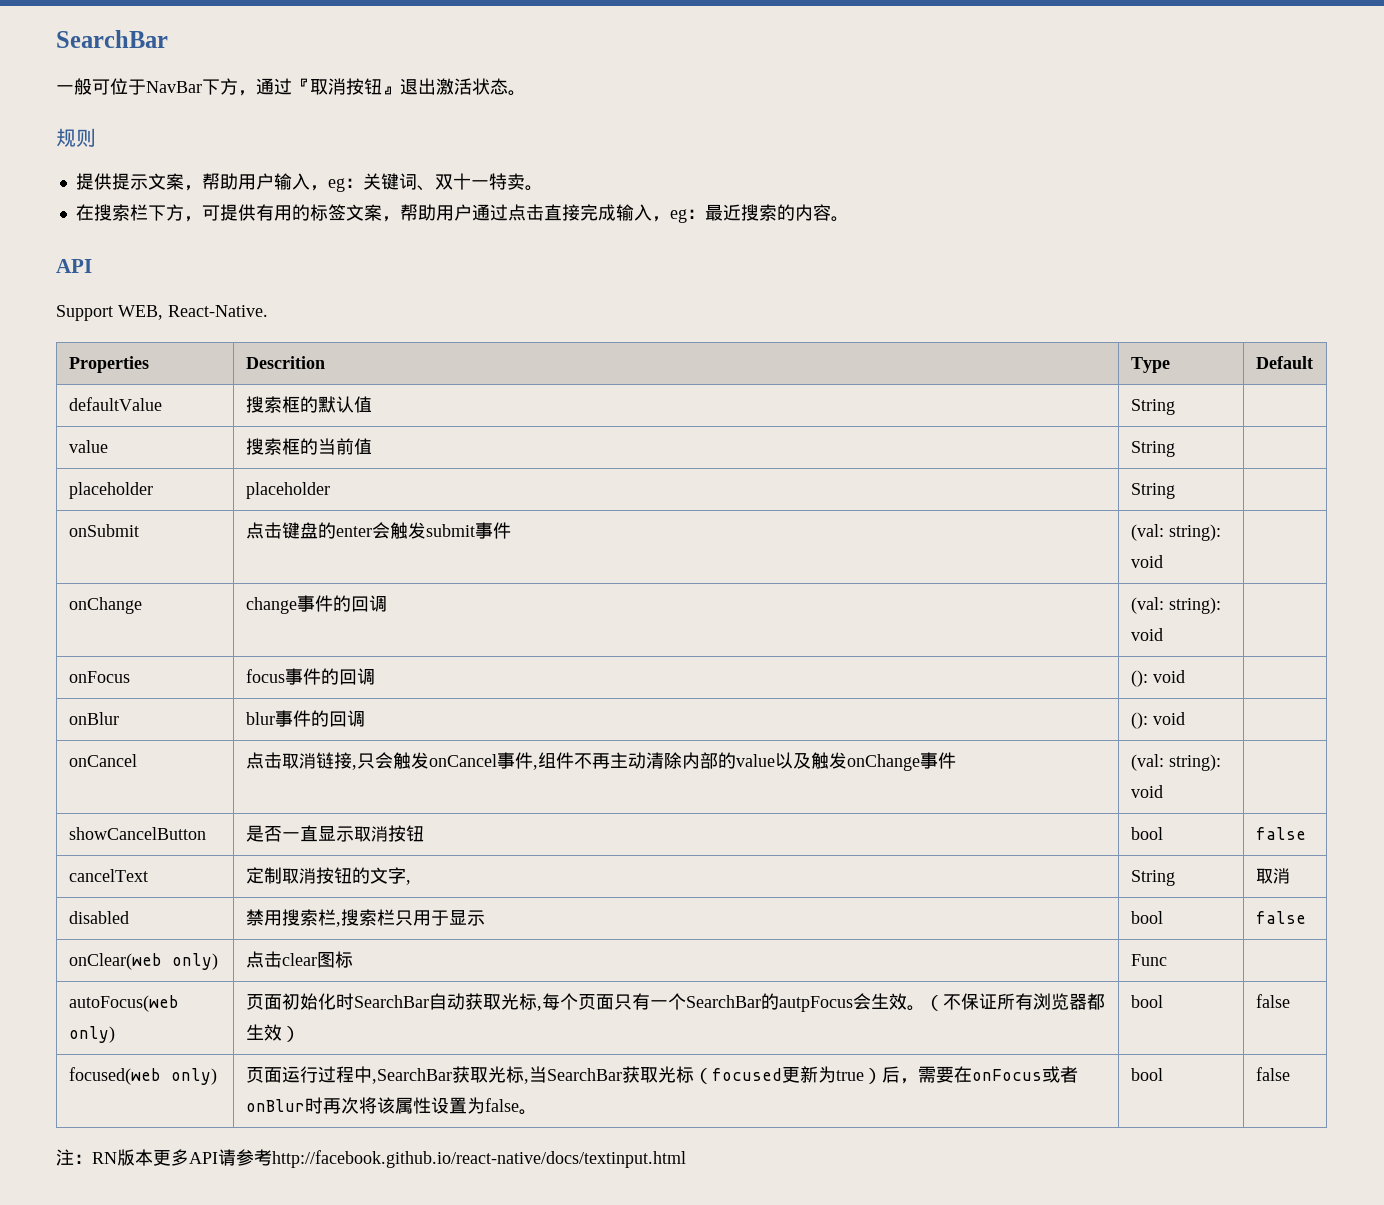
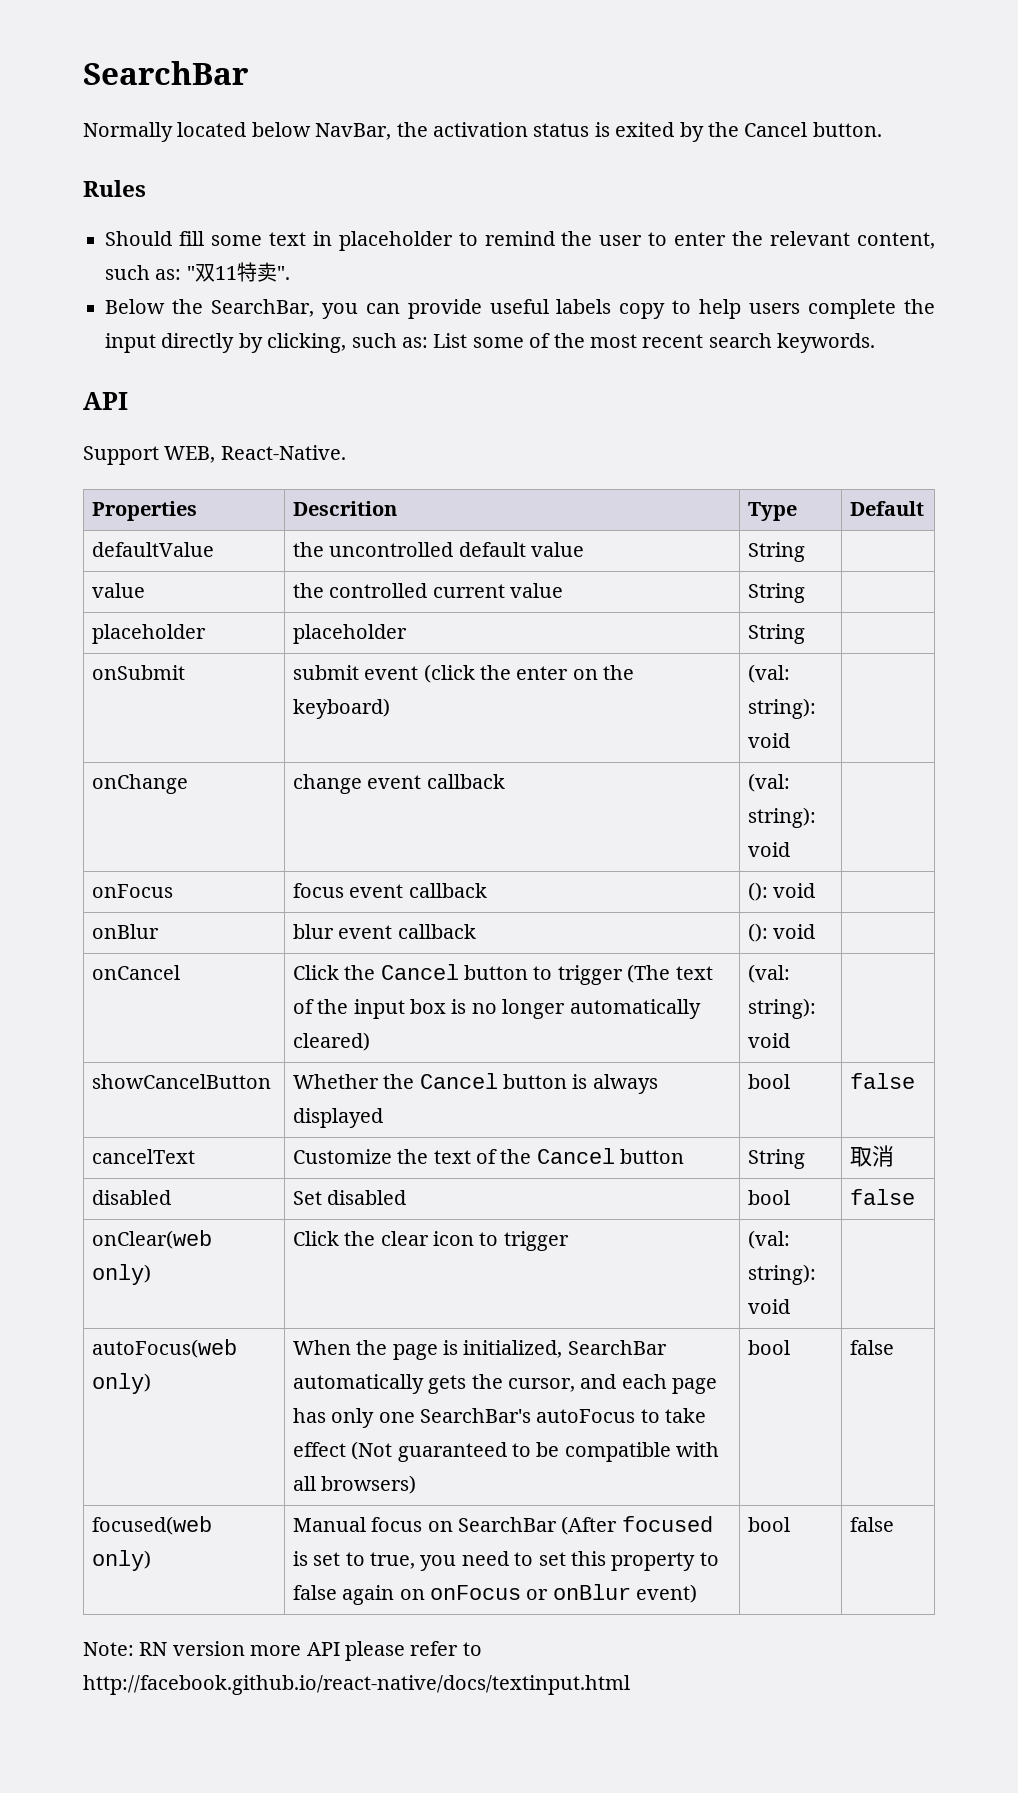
[56,78,526,96] [56,128,96,147] [75,173,543,192] [75,204,849,223] 一般可位于NavBar下方，通过『取消按钮』退出激活状态。 // 规则 // 提供提示文案，帮助用户输入，eg：关键词、双十一特卖。 // 在搜索栏下方，可提供有用的标签文案，帮助用户通过点击直接完成输入，eg：最近搜索的内容。 -> [83,122,882,142] [83,180,146,197] [105,231,936,251] [105,262,290,282] [105,299,935,319] [105,333,876,353] Normally located below NavBar, the activation status is exited by the Cancel button. // Rules // Should fill some text in placeholder to remind the user to enter the relevant content, such as: "双11特卖". // Below the SearchBar, you can provide useful labels copy to help users complete the input directly by clicking, such as: List some of the most recent search keywords.
[245,396,372,413] [1130,399,1175,415] [68,440,108,453] [245,438,372,455] 搜索框的默认值 | String | // value | 搜索框的当前值 -> [292,542,585,557] [747,542,805,562] [91,583,145,598] [292,583,564,598] the uncontrolled default value | String | // value | the controlled current value
[245,522,511,539] 点击键盘的enter会触发submit事件 -> [292,664,635,683] [292,698,390,719] submit event (click the enter on the keyboard)
[296,595,387,612] 事件的回调 -> [367,774,505,789] event callback
[284,668,375,685] 事件的回调 -> [349,883,487,898] event callback
[274,710,365,727] 事件的回调 -> [338,924,476,939] event callback
[245,752,956,771] [1130,754,1221,771] [1130,785,1163,798] [68,827,206,840] [245,825,424,842] [1130,827,1163,840] [1255,827,1306,840] [68,869,148,882] [245,867,411,885] [1130,870,1175,886] [1255,868,1290,884] [68,911,129,924] [245,909,485,927] [1130,911,1163,924] [1255,911,1306,924] [68,953,218,970] [245,951,353,968] [1130,954,1167,966] [68,995,179,1012] [68,1026,115,1043] [245,993,1105,1012] [245,1024,300,1042] [1130,995,1163,1008] [1255,994,1290,1008] [68,1067,217,1085] [245,1066,1078,1084] [245,1097,537,1115] [1130,1068,1163,1081] [1255,1067,1290,1081] [56,1149,272,1166] 点击取消链接,只会触发onCancel事件,组件不再主动清除内部的value以及触发onChange事件 | (val: string): void | // showCancelButton | 是否一直显示取消按钮 | bool | false // cancelText | 定制取消按钮的文字, | String | 取消 // disabled | 禁用搜索栏,搜索栏只用于显示 | bool | false // onClear(web only) | 点击clear图标 | Func | // autoFocus(web only) | 页面初始化时SearchBar自动获取光标,每个页面只有一个SearchBar的autpFocus会生效。（不保证所有浏览器都生效） | bool | false // focused(web only) | 页面运行过程中,SearchBar获取光标,当SearchBar获取光标（focused更新为true）后，需要在onFocus或者onBlur时再次将该属性设置为false。 | bool | false // 注：RN版本更多API请参考 -> [292,964,713,985] [292,999,701,1019] [292,1032,370,1051] [747,964,790,983] [747,998,816,1019] [747,1033,790,1048] [91,1074,271,1089] [292,1073,658,1094] [292,1108,383,1128] [747,1074,790,1089] [849,1073,915,1089] [91,1149,195,1164] [292,1148,685,1164] [747,1149,805,1169] [849,1145,894,1167] [91,1190,171,1205] [292,1190,407,1205] [747,1190,790,1205] [849,1189,915,1205] [91,1230,212,1249] [91,1264,151,1285] [292,1231,569,1251] [747,1230,790,1249] [747,1264,816,1285] [747,1299,790,1314] [91,1339,237,1358] [91,1373,151,1394] [292,1340,667,1360] [292,1374,718,1394] [292,1408,707,1428] [292,1441,720,1462] [292,1475,417,1494] [747,1340,790,1355] [849,1340,894,1355] [91,1516,212,1535] [91,1550,151,1571] [292,1516,713,1535] [292,1551,719,1571] [292,1584,698,1605] [747,1517,790,1532] [849,1517,894,1532] [83,1641,482,1661] Click the Cancel button to trigger (The text of the input box is no longer automatically cleared) | (val: string): void | // showCancelButton | Whether the Cancel button is always displayed | bool | false // cancelText | Customize the text of the Cancel button | String | 取消 // disabled | Set disabled | bool | false // onClear(web only) | Click the clear icon to trigger | (val: string): void | // autoFocus(web only) | When the page is initialized, SearchBar automatically gets the cursor, and each page has only one SearchBar's autoFocus to take effect (Not guaranteed to be compatible with all browsers) | bool | false // focused(web only) | Manual focus on SearchBar (After focused is set to true, you need to set this property to false again on onFocus or onBlur event) | bool | false // Note: RN version more API please refer to

